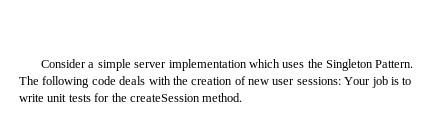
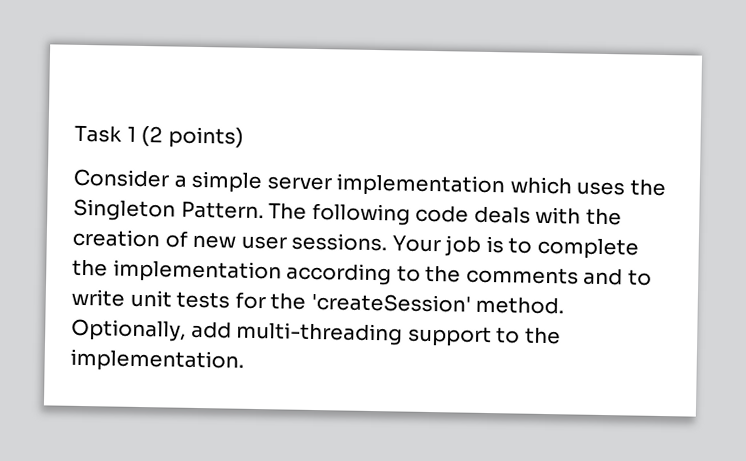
(41, 63) none -> [74,125,244,149] Task 1 (2 points) //
[296,77,341,85] sessions: -> [291,232,388,252] sessions.
(412, 81) none -> [536,237,639,260] [72,259,652,286] complete the implementation according to the comments and to
[129,93,243,102] createSession method. -> [310,292,565,315] [71,318,561,348] [70,348,244,373] 'createSession' method. Optionally, add multi-threading support to the implementation.

